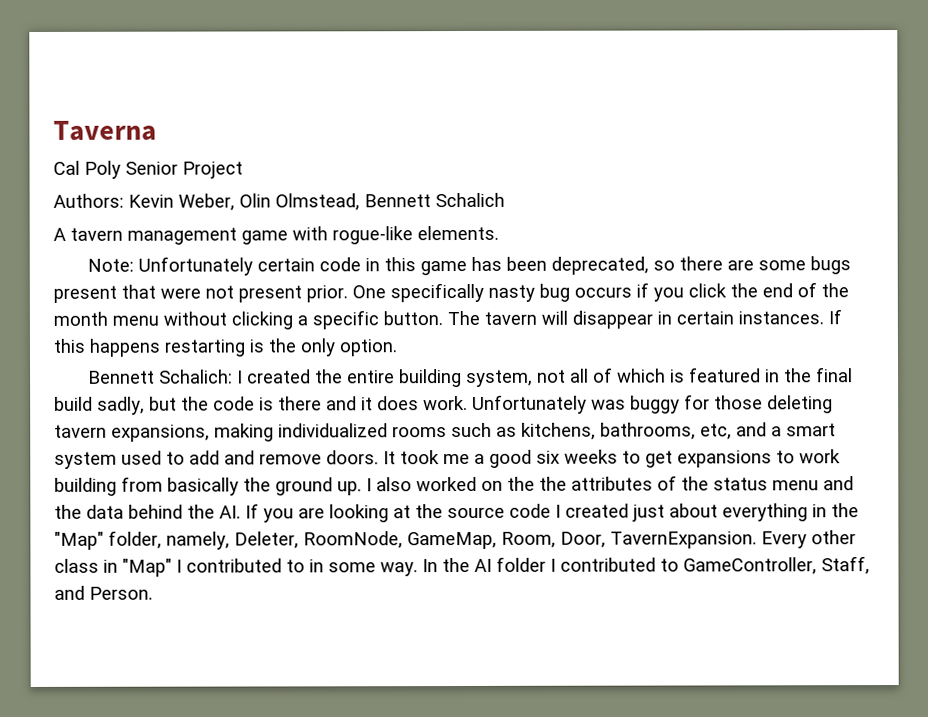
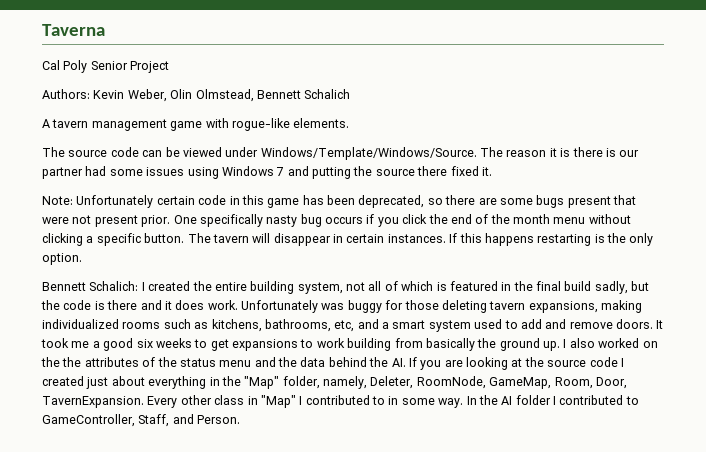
(499, 233) none -> [42,147,640,160] [42,166,492,179] // The source code can be viewed under Windows/Template/Windows/Source. The reason it is there is our partner had some issues using Windows 7 and putting the source there fixed it.

